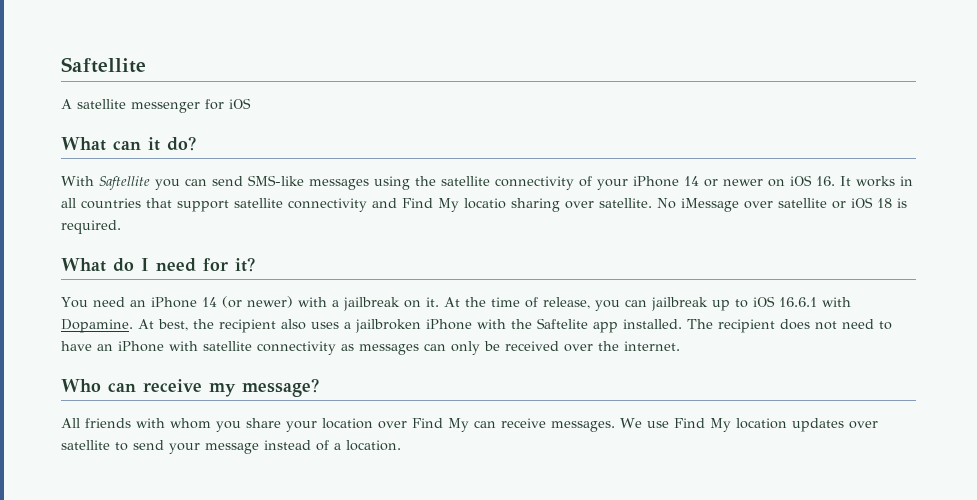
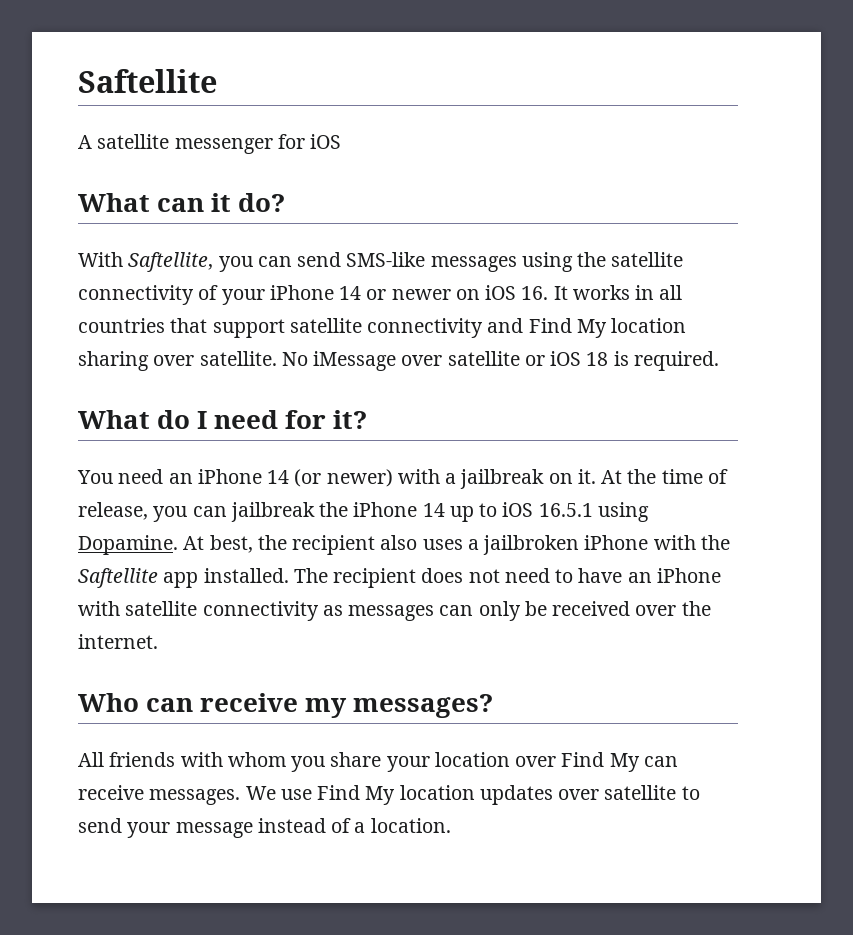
[99,176,150,190] Saftellite -> [128,252,214,272] Saftellite,
[464,198,506,209] locatio -> [611,318,687,333] location
(708, 304) none -> [319,502,445,517] the iPhone 14
[778,297,851,307] 16.6.1 with -> [538,502,649,522] 16.5.1 using
[537,318,588,329] Saftelite -> [78,568,158,588] Saftellite
[242,378,319,397] message? -> [353,694,494,718] messages?

